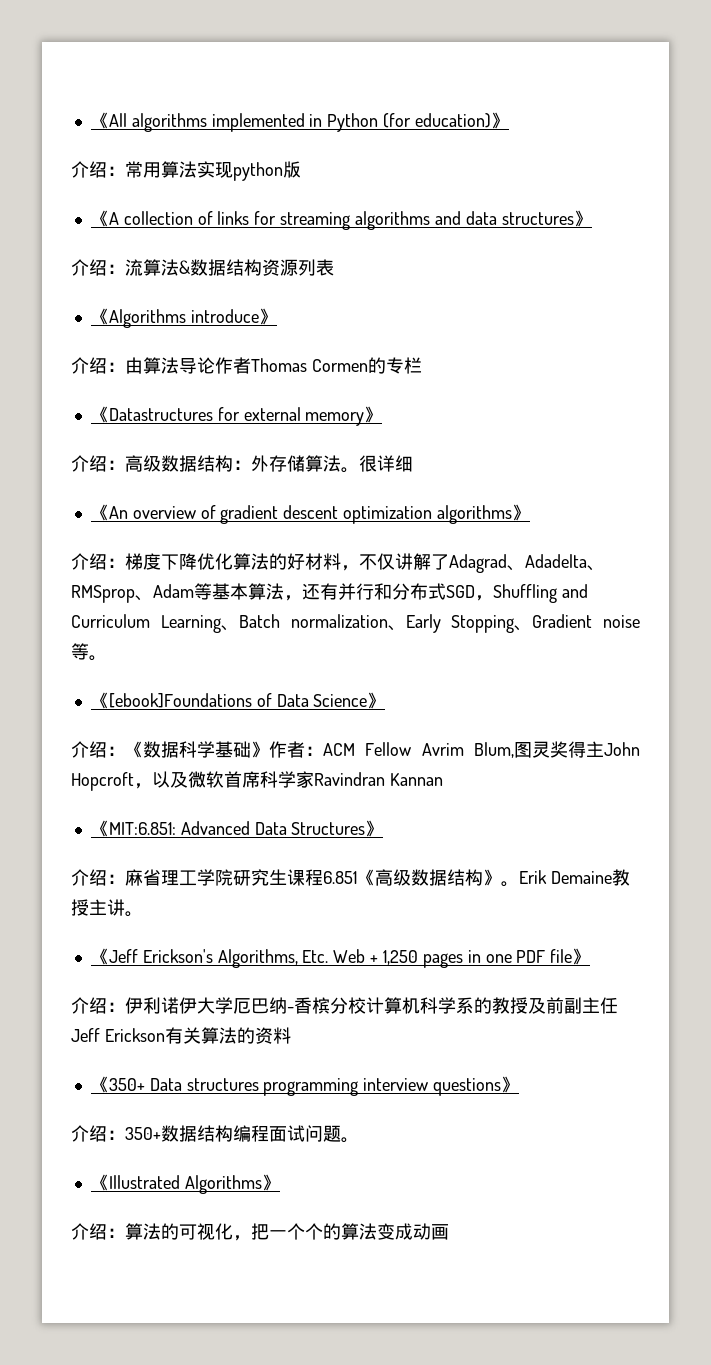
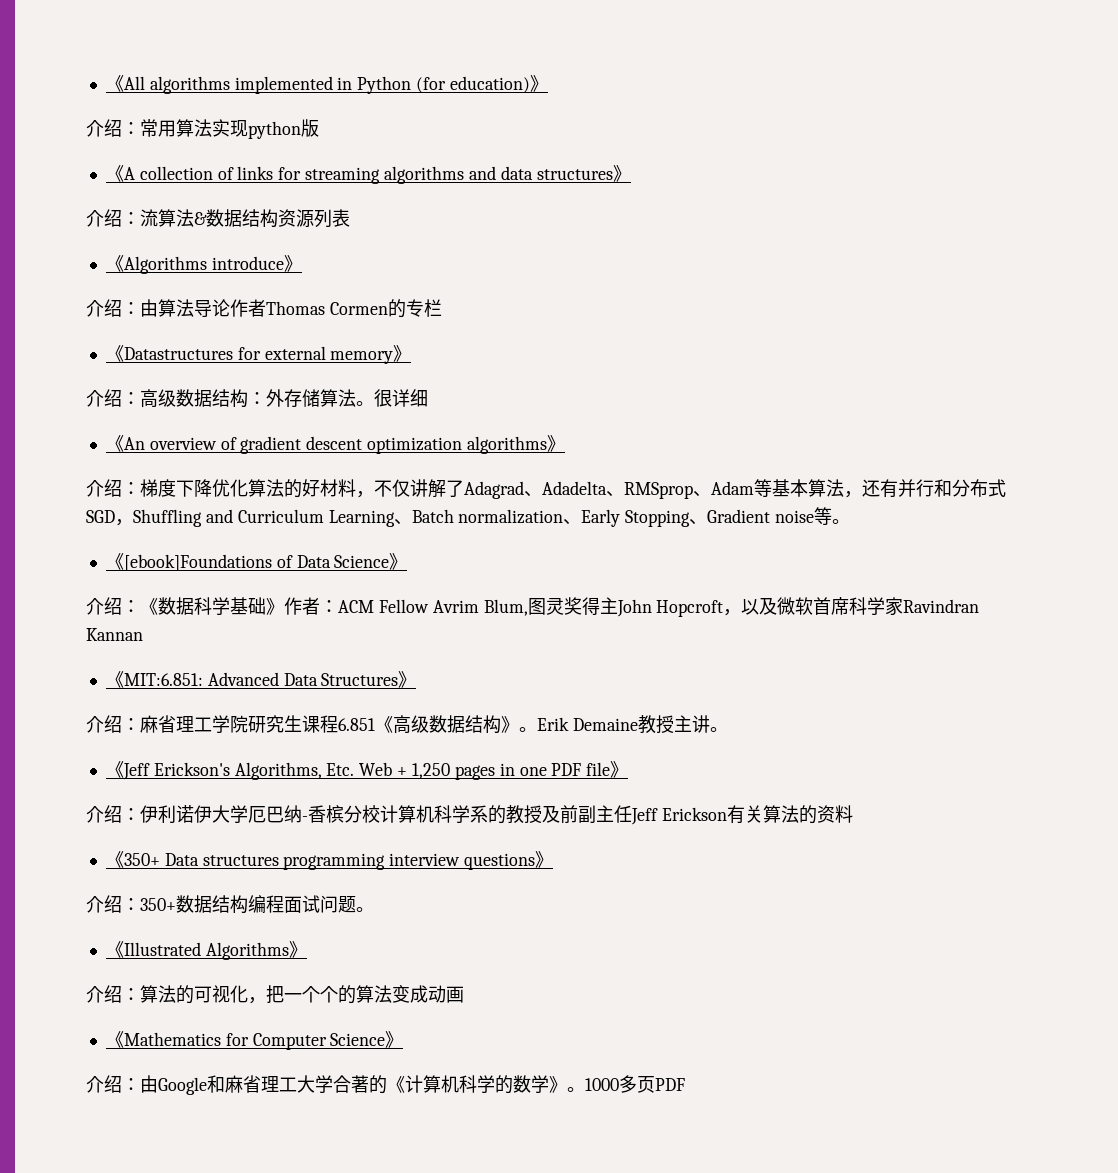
(449, 1232) none -> [105,1031,404,1050] [86,1075,685,1095] // 《Mathematics for Computer Science》 // 介绍：由Google和麻省理工大学合著的《计算机科学的数学》。1000多页PDF

